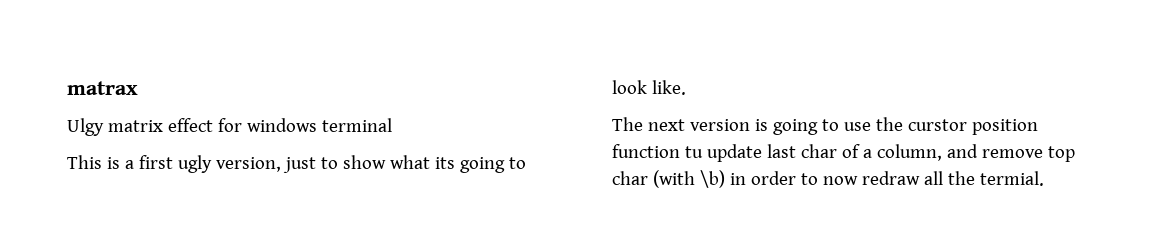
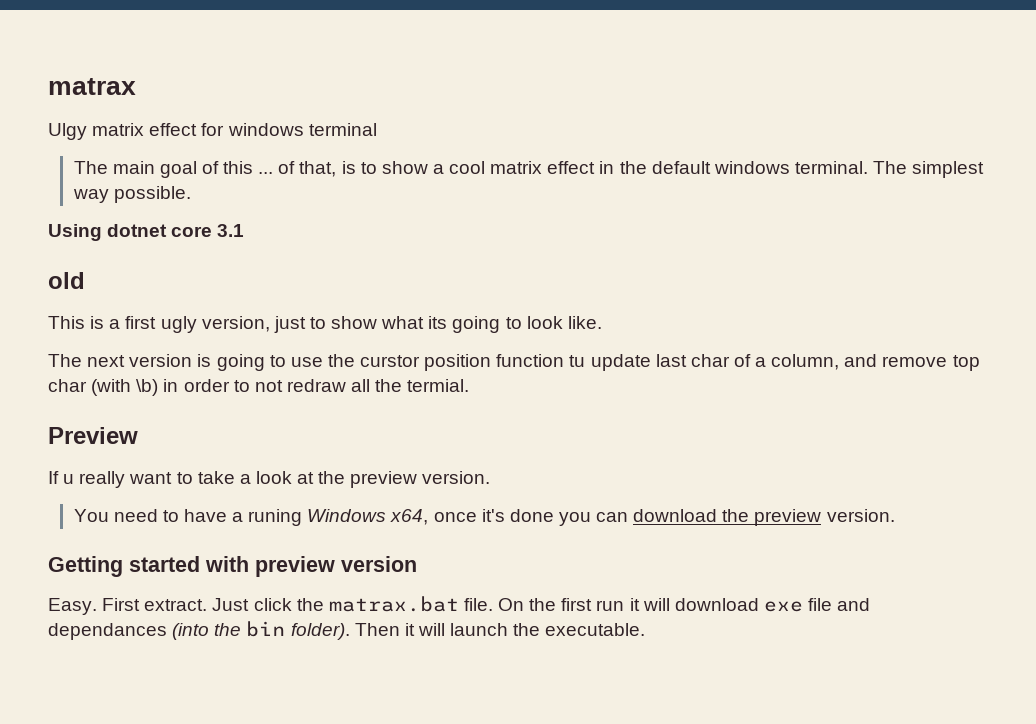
(392, 125) none -> [73,161,985,178] [72,186,191,203] [48,224,245,241] [48,272,85,289] // The main goal of this ... of that, is to show a cool matrix effect in the default windows terminal. The simplest way possible. // Using dotnet core 3.1 // old
[822,176,858,185] now -> [254,380,283,392] not
(1044, 178) none -> [48,427,138,444] [48,471,491,488] [73,509,895,526] [48,556,417,577] [48,596,871,615] [48,621,646,640] // Preview // If u really want to take a look at the preview version. // You need to have a runing Windows x64, once it's done you can download the preview version. // Getting started with preview version // Easy. First extract. Just click the matrax.bat file. On the first run it will download exe file and dependances (into the bin folder). Then it will launch the executable.

